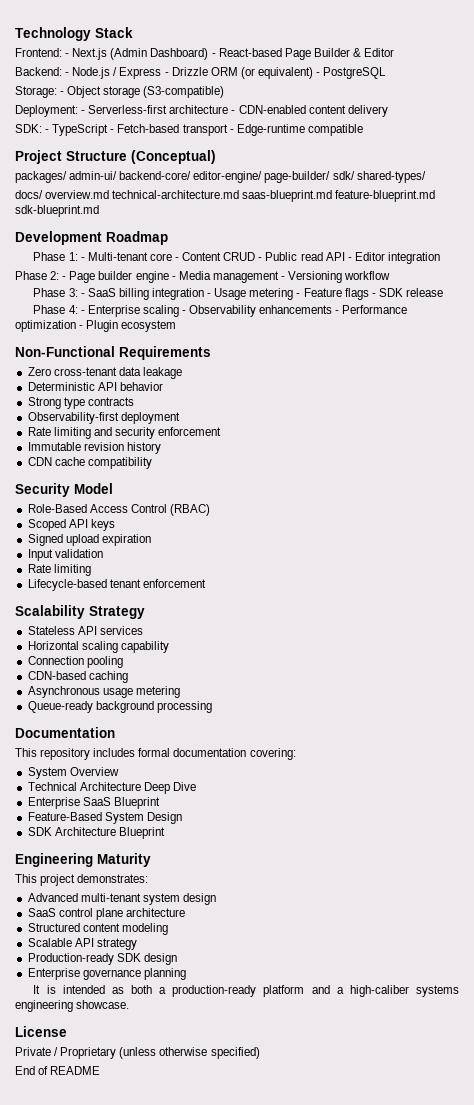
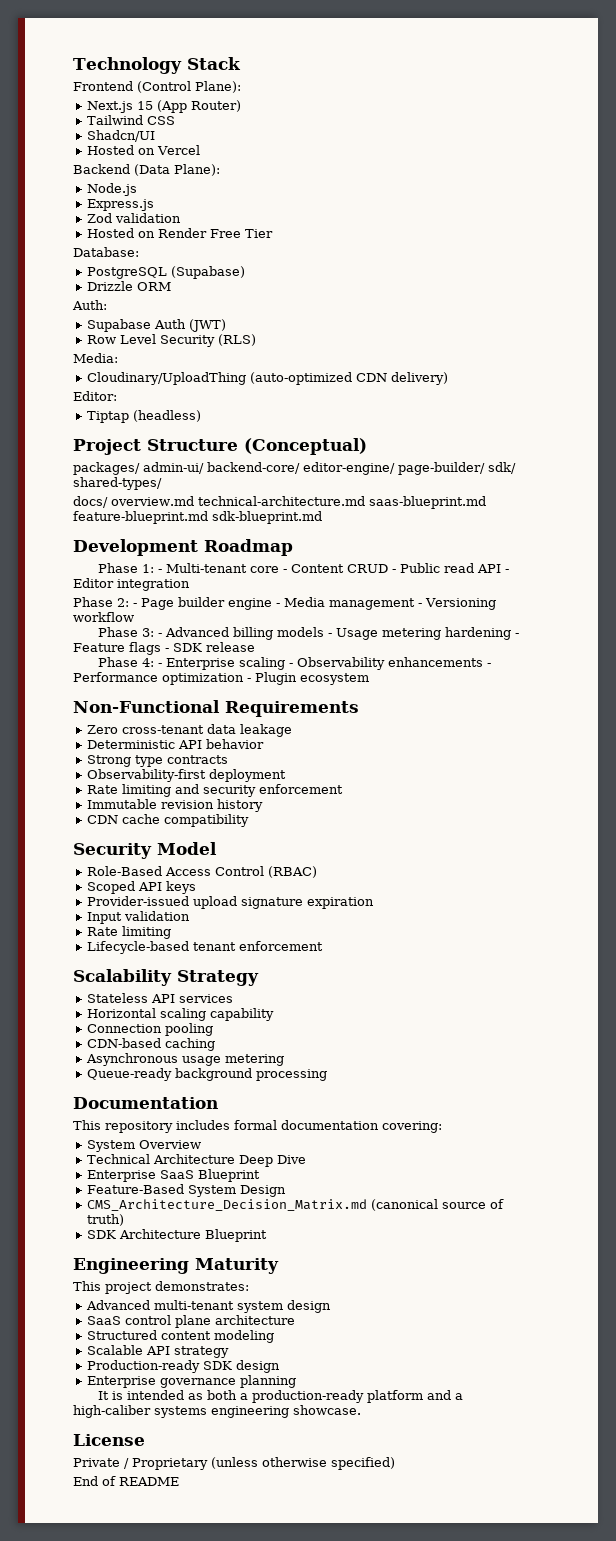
[15,48,395,60] [15,67,387,79] [15,86,225,98] [15,105,388,117] [15,124,363,136] Frontend: - Next.js (Admin Dashboard) - React-based Page Builder & Editor // Backend: - Node.js / Express - Drizzle ORM (or equivalent) - PostgreSQL // Storage: - Object storage (S3-compatible) // Deployment: - Serverless-first architecture - CDN-enabled content delivery // SDK: - TypeScript - Fetch-based transport - Edge-runtime compatible -> [73,81,241,93] [86,100,241,113] [86,115,175,125] [86,130,155,142] [86,145,200,155] [73,164,220,176] [86,183,137,196] [86,199,154,211] [86,213,181,223] [86,228,273,238] [73,247,139,257] [86,266,245,279] [86,281,171,291] [72,300,107,310] [86,319,226,332] [86,334,256,347] [73,353,118,363] [86,372,448,385] [73,391,117,401] [86,410,201,423] Frontend (Control Plane): // Next.js 15 (App Router) // Tailwind CSS // Shadcn/UI // Hosted on Vercel // Backend (Data Plane): // Node.js // Express.js // Zod validation // Hosted on Render Free Tier // Database: // PostgreSQL (Supabase) // Drizzle ORM // Auth: // Supabase Auth (JWT) // Row Level Security (RLS) // Media: // Cloudinary/UploadThing (auto-optimized CDN delivery) // Editor: // Tiptap (headless)
[87,288,204,300] SaaS billing integration -> [164,627,324,640] Advanced billing models
(294, 294) none -> [444,627,511,640] hardening
[27,534,99,546] Signed upload -> [86,896,303,909] Provider-issued upload signature
(182, 818) none -> [86,1199,504,1211] [86,1214,124,1226] // CMS_Architecture_Decision_Matrix.md (canonical source of truth)

